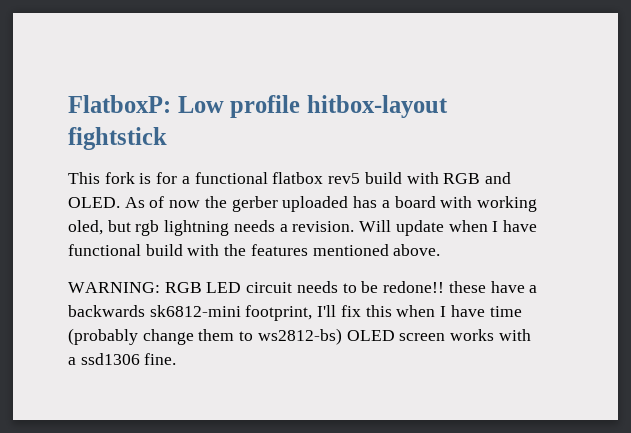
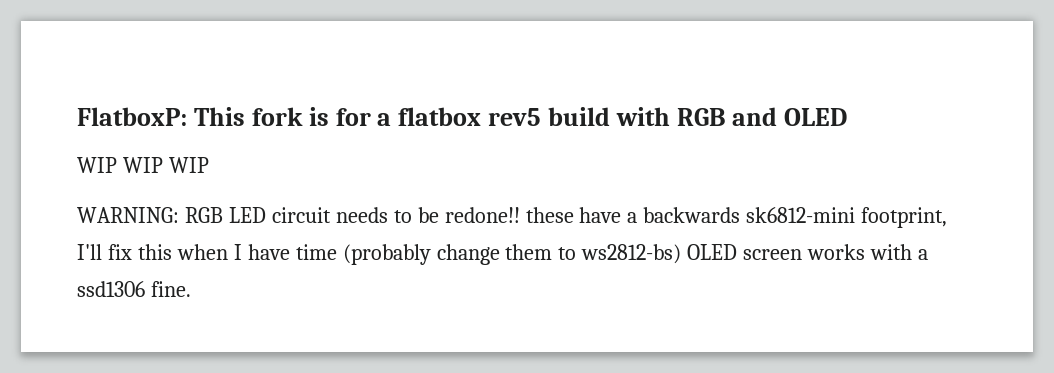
[177,95,448,118] [68,127,167,150] Low profile hitbox-layout fightstick // -> (187, 116) none
[194,172,268,184] functional -> (392, 119) none
[68,196,537,212] [68,220,537,236] [68,244,441,256] OLED. As of now the gerber uploaded has a board with working oled, but rgb lightning needs a revision. Will update when I have functional build with the features mentioned above. -> [783,108,847,126] [77,157,209,173] OLED // WIP WIP WIP

